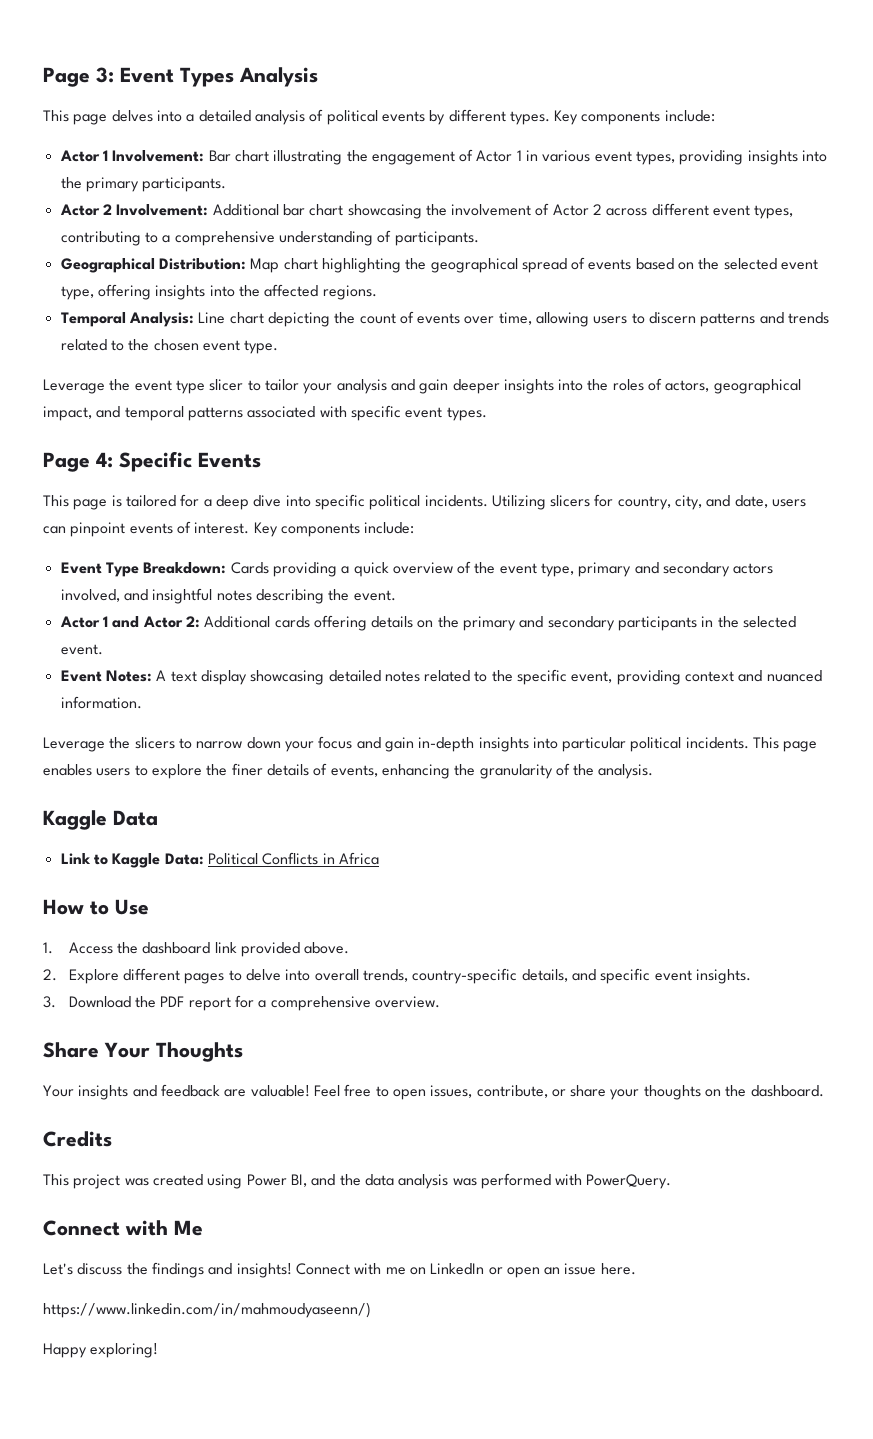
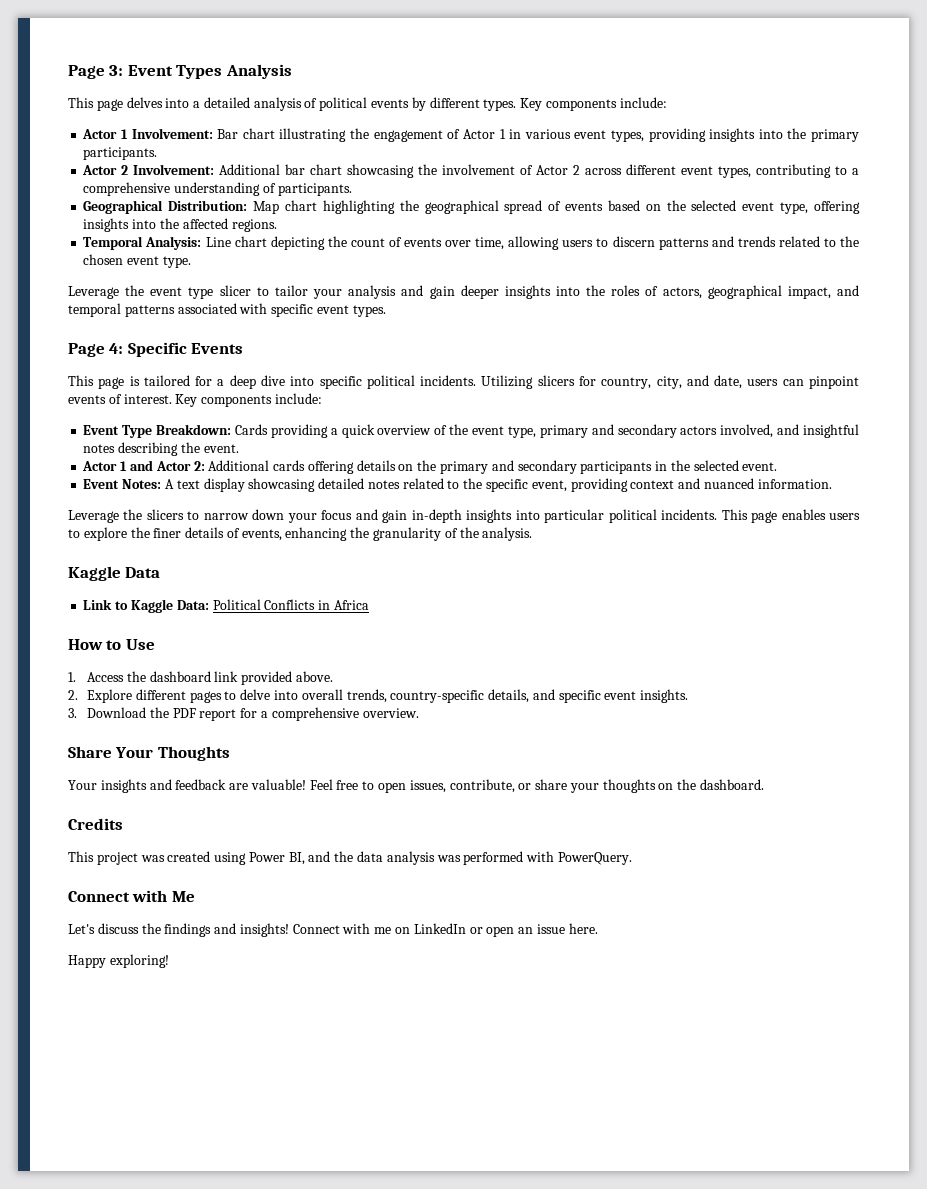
[43,1302,371,1318] // https://www.linkedin.com/in/mahmoudyaseenn/) -> (598, 928) none

